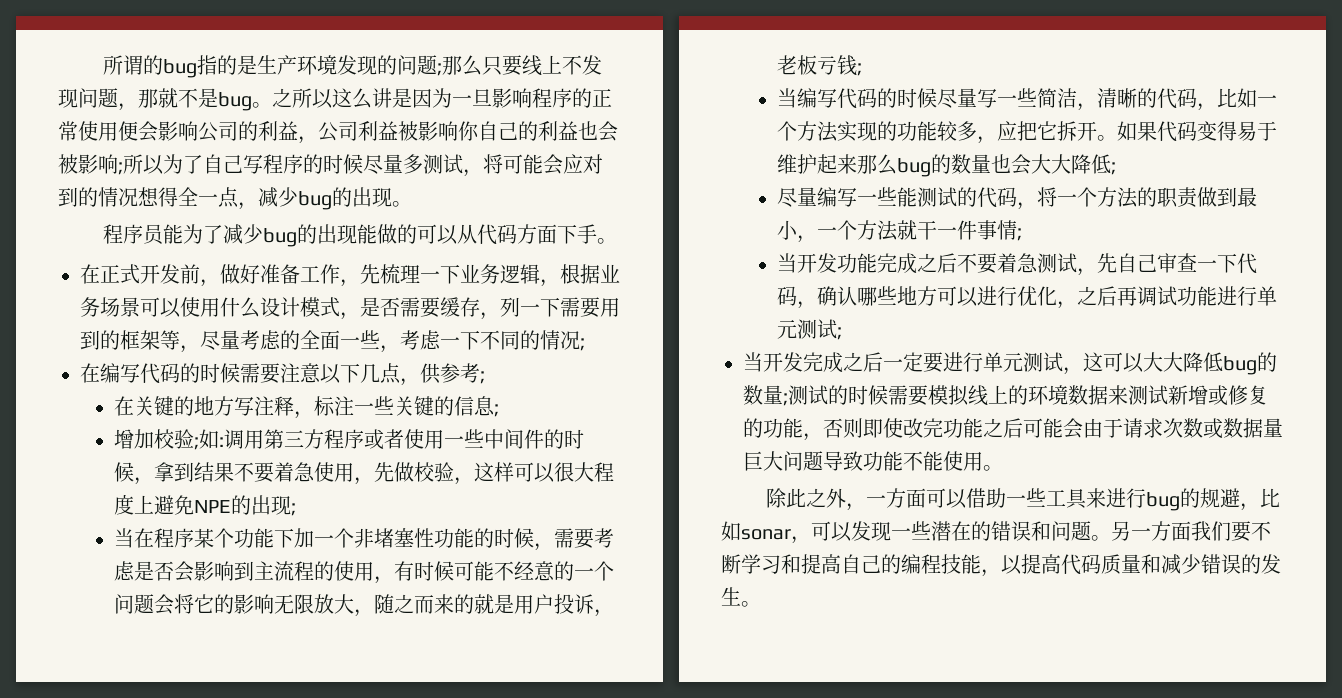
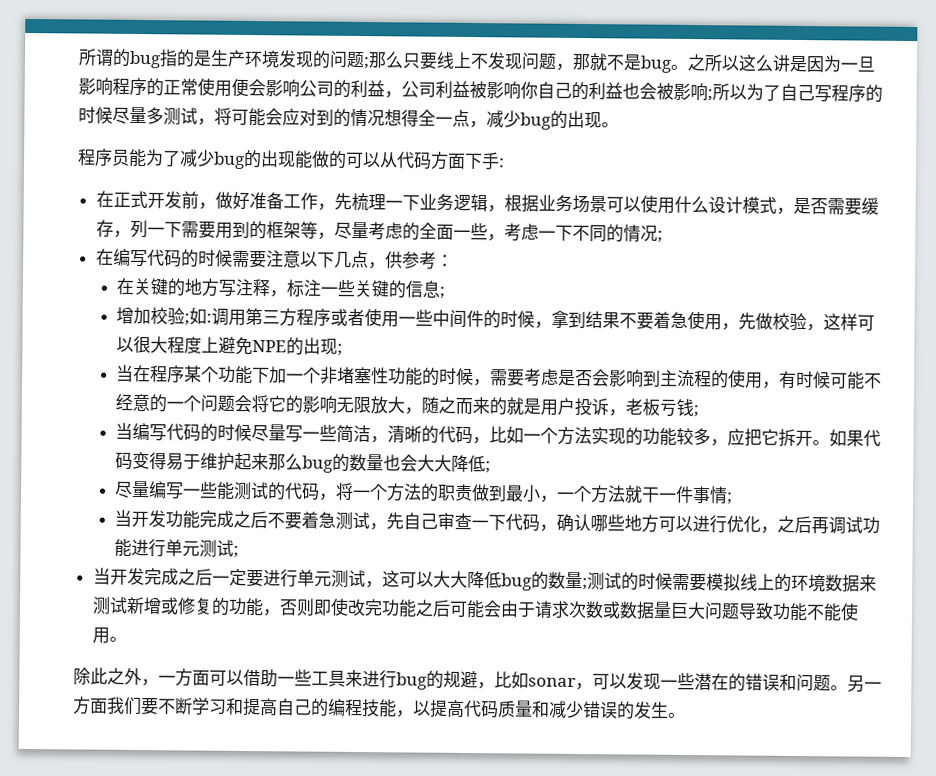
[596,238,617,244] 。 -> [499,158,505,168] :
[480,371,485,384] ; -> [435,254,454,267] ：

